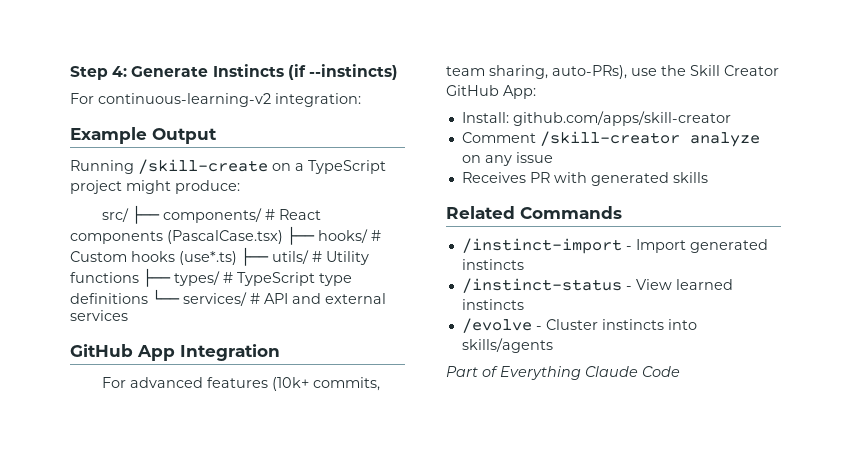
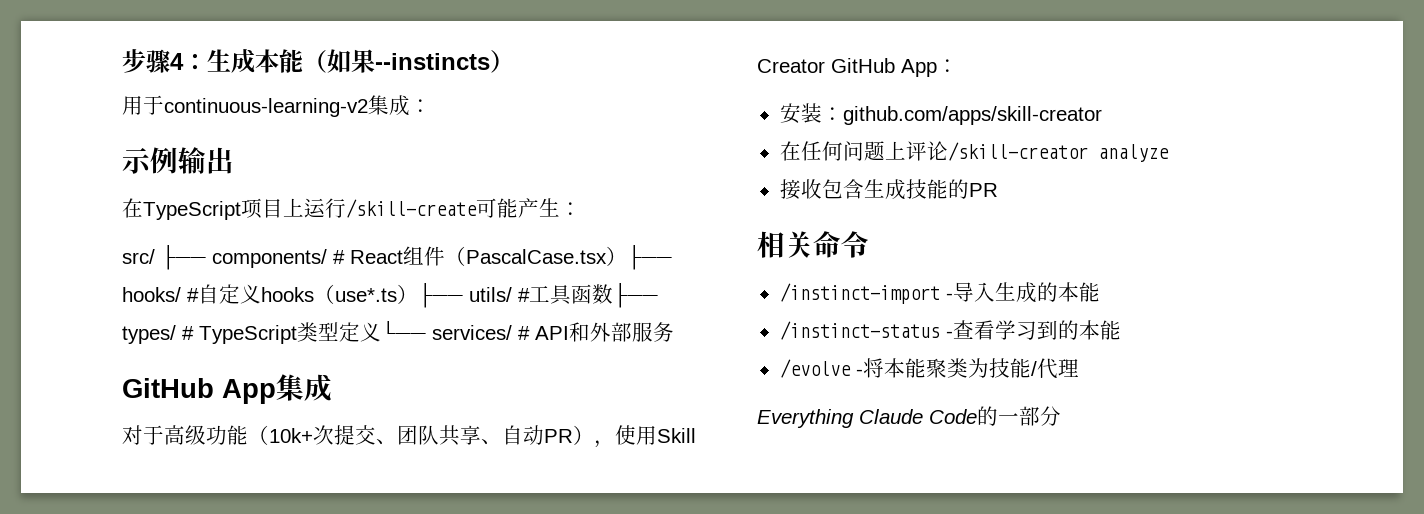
[70,64,398,80] [70,93,361,107] [70,127,217,144] [70,159,386,174] [70,180,240,194] Step 4: Generate Instincts (if --instincts) // For continuous-learning-v2 integration: // Example Output // Running /skill-create on a TypeScript project might produce: -> [122,49,514,73] [122,95,431,117] [122,147,234,174] [122,198,581,220] 步骤4：生成本能（如果--instincts） // 用于continuous-learning-v2集成： // 示例输出 // 在TypeScript项目上运行/skill-create可能产生：
[70,226,381,245] [70,251,237,265] components (PascalCase.tsx) ├── hooks/ # Custom hooks (use*.ts) -> [403,245,672,270] [122,284,418,304] 组件（PascalCase.tsx）├── hooks/ #自定义hooks（use*.ts）
[326,251,369,265] [70,272,139,283] Utility functions -> [529,284,613,305] 工具函数
[319,273,352,286] [70,293,148,304] type definitions -> [297,322,381,342] 类型定义
[292,293,386,304] [70,310,128,321] [70,344,280,361] [101,377,380,391] [446,65,779,79] [446,85,536,99] [461,111,731,126] [461,131,760,147] [461,152,553,166] [461,172,708,186] [446,206,622,219] and external services // GitHub App Integration // For advanced features (10k+ commits, team sharing, auto-PRs), use the Skill Creator GitHub App: // Install: github.com/apps/skill-creator // Comment /skill-creator analyze on any issue // Receives PR with generated skills // Related Commands -> [569,322,674,342] [122,374,332,404] [122,425,696,448] [757,58,958,77] [779,103,1102,125] [779,141,1169,162] [779,179,998,200] [757,231,869,258] 和外部服务 // GitHub App集成 // 对于高级功能（10k+次提交、团队共享、自动PR），使用Skill Creator GitHub App： // 安装：github.com/apps/skill-creator // 在任何问题上评论/skill-creator analyze // 接收包含生成技能的PR // 相关命令
[635,239,768,253] [461,259,524,270] Import generated instincts -> [952,282,1100,303] 导入生成的本能
[635,279,733,290] [461,299,524,310] [461,318,697,333] [461,338,553,353] [446,366,498,377] View learned instincts // /evolve - Cluster instincts into skills/agents // Part of -> [952,320,1121,340] [779,358,1079,379] 查看学习到的本能 // /evolve -将本能聚类为技能/代理 //
(680, 371) none -> [977,406,1061,426] 的一部分

